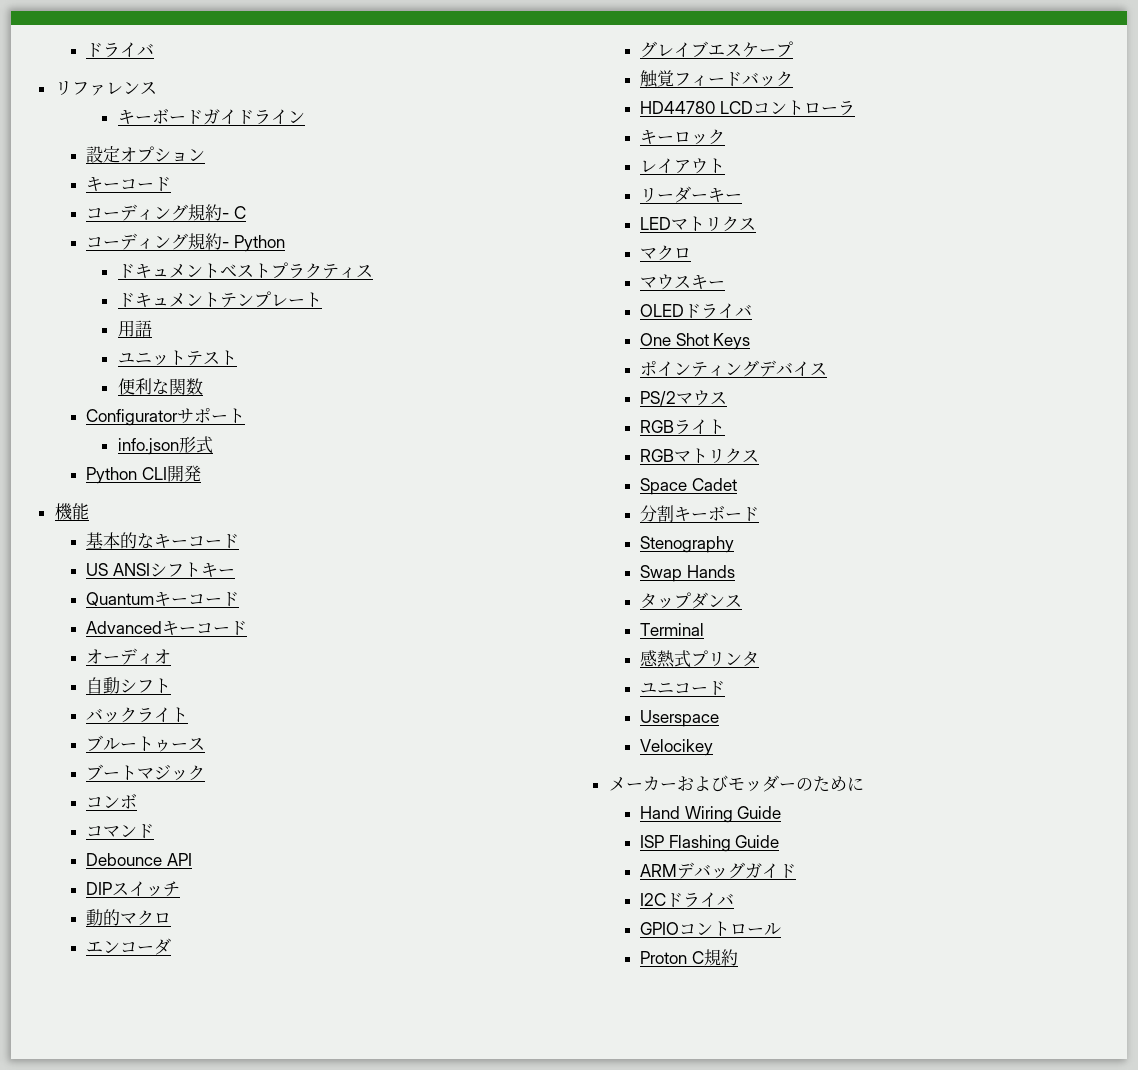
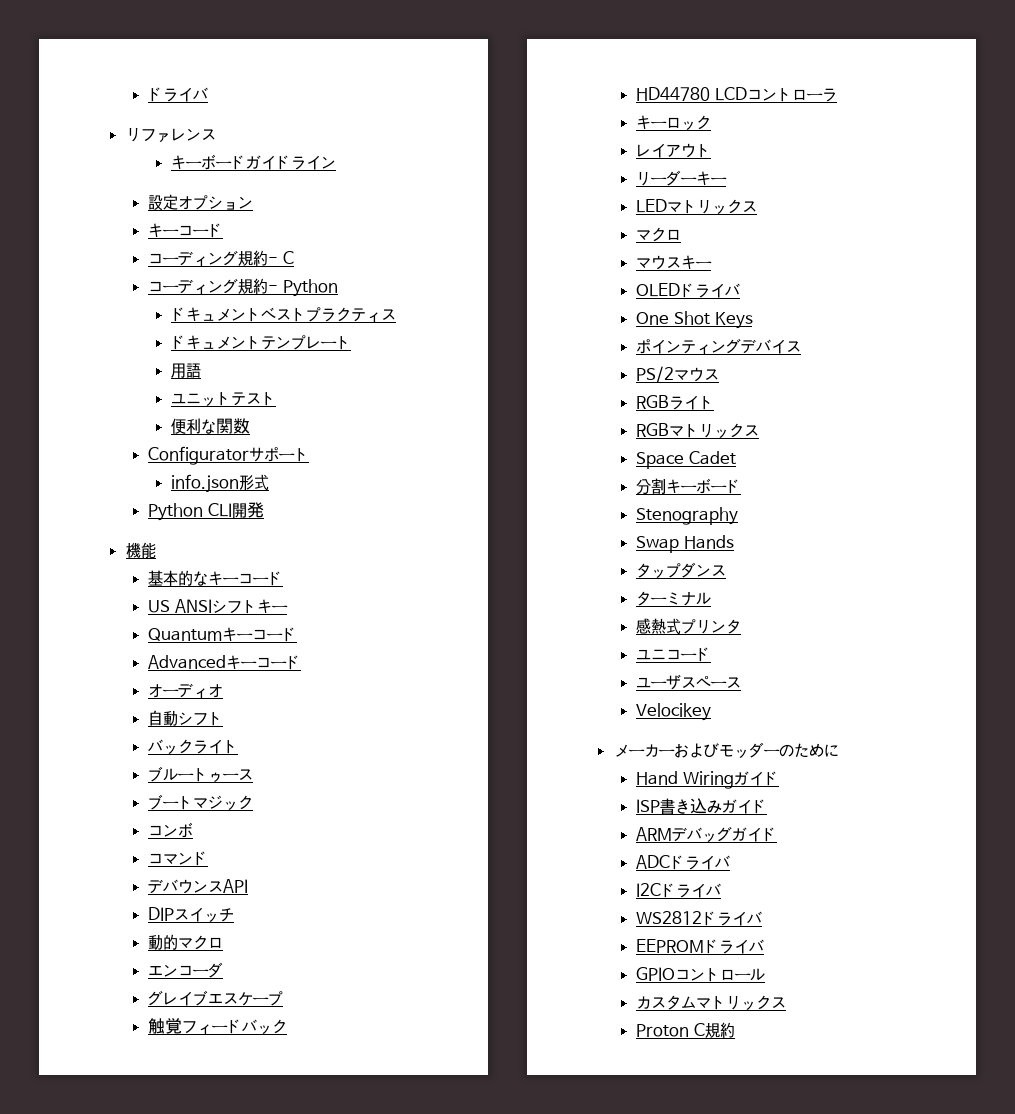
[86,853,163,866] Debounce -> [148,879,224,894] デバウンス
(723, 224) none -> [712,205,728,214] ッ
(726, 456) none -> [714,429,730,438] ッ
[640,623,705,636] Terminal -> [636,591,712,606] ターミナル
[640,710,720,727] Userspace -> [636,674,742,690] ユーザスペース
[737,806,782,819] Guide -> [733,771,779,786] ガイド
[668,835,780,852] Flashing Guide -> [660,798,768,815] 書き込みガイド
(797, 871) none -> [636,855,731,870] // ADCドライバ
(735, 900) none -> [636,911,763,926] [636,939,765,954] // WS2812ドライバ // EEPROMドライバ
(782, 929) none -> [636,995,787,1010] // カスタムマトリックス

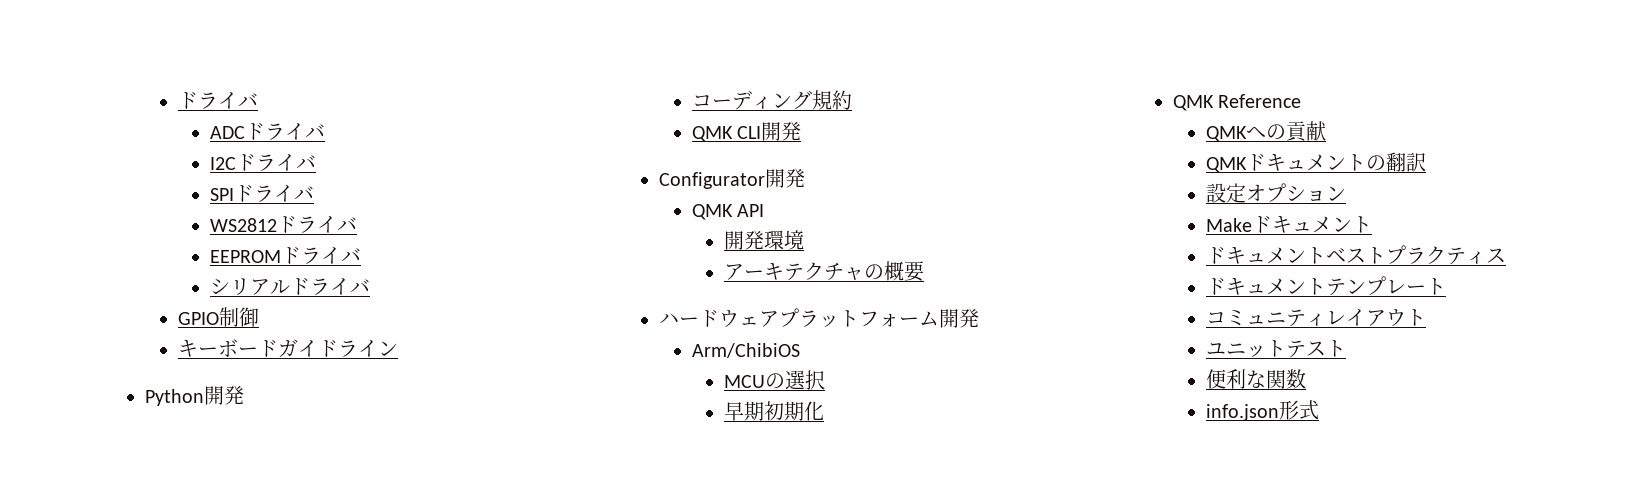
[148,87,209,102] [125,127,216,142] ドライバ // リファレンス -> [177,92,258,109] [210,123,326,140] [210,154,317,171] [210,185,315,202] [210,216,358,233] [210,247,362,264] [210,278,371,295] [177,307,259,327] ドライバ // ADCドライバ // I2Cドライバ // SPIドライバ // WS2812ドライバ // EEPROMドライバ // シリアルドライバ // GPIO制御
[148,194,254,211] [148,223,224,238] [148,250,294,267] [148,278,338,297] 設定オプション // キーコード // コーディング規約- C // コーディング規約- Python -> [144,385,244,406] [691,90,852,110] [691,121,801,142] [658,168,805,189] [691,204,764,220] [724,230,805,250] [724,261,925,282] [658,308,979,328] [691,343,800,358] [724,370,826,390] [724,401,825,421] [1172,94,1302,111] [1205,121,1326,142] [1205,152,1426,173] [1205,183,1346,203] [1205,216,1372,233] Python開発 // コーディング規約 // QMK CLI開発 // Configurator開発 // QMK API // 開発環境 // アーキテクチャの概要 // ハードウェアプラットフォーム開発 // Arm/ChibiOS // MCUの選択 // 早期初期化 // QMK Reference // QMKへの貢献 // QMKドキュメントの翻訳 // 設定オプション // Makeドキュメント
[170,363,201,378] 用語 -> [1205,309,1426,327] コミュニティレイアウト
[148,446,310,465] // Configuratorサポート -> (1306, 379) none
[148,502,264,521] [125,542,156,559] [148,570,284,586] [148,599,288,614] [148,627,298,642] [148,655,302,670] [148,683,224,699] [148,710,224,726] [148,739,239,754] [148,766,254,782] [148,794,254,810] [148,822,194,838] [148,851,209,866] [148,879,249,894] [148,907,235,922] [148,934,224,950] [148,962,224,978] [148,990,284,1006] [148,1018,288,1035] [636,87,837,102] [636,115,712,130] [636,143,712,158] [636,170,728,186] [636,199,758,214] [636,227,682,242] [636,255,713,270] [636,283,741,298] [636,311,753,329] [636,338,802,355] [636,366,720,383] [636,395,715,410] [636,423,760,438] [636,451,736,469] [636,478,742,495] [636,507,739,525] [636,535,734,553] [636,562,727,578] [636,591,712,606] [636,618,742,635] [636,647,712,662] [636,674,742,690] [636,703,712,721] [613,742,839,758] [636,771,779,789] [636,798,768,815] [636,826,778,842] [636,855,731,870] [636,883,722,898] [636,911,763,926] [636,939,765,954] [636,967,766,982] [636,995,787,1010] [636,1022,735,1038] // Python CLI開発 // 機能 // 基本的なキーコード // US ANSIシフトキー // Quantumキーコード // Advancedキーコード // オーディオ // 自動シフト // バックライト // ブルートゥース // ブートマジック // コンボ // コマンド // デバウンスAPI // DIPスイッチ // 動的マクロ // エンコーダ // グレイブエスケープ // 触覚フィードバック // HD44780 LCDコントローラ // キーロック // レイアウト // リーダーキー // LEDマトリックス // マクロ // マウスキー // OLEDドライバ // One Shot Keys // ポインティングデバイス // PS/2マウス // RGBライト // RGBマトリックス // Space Cadet // 分割キーボード // Stenography // Swap Hands // タップダンス // ターミナル // 感熱式プリンタ // ユニコード // ユーザスペース // Velocikey // メーカーおよびモッダーのために // Hand Wiringガイド // ISP書き込みガイド // ARMデバッグガイド // ADCドライバ // I2Cドライバ // WS2812ドライバ // EEPROMドライバ // GPIOコントロール // カスタムマトリックス // Proton C規約 -> (1319, 410) none

